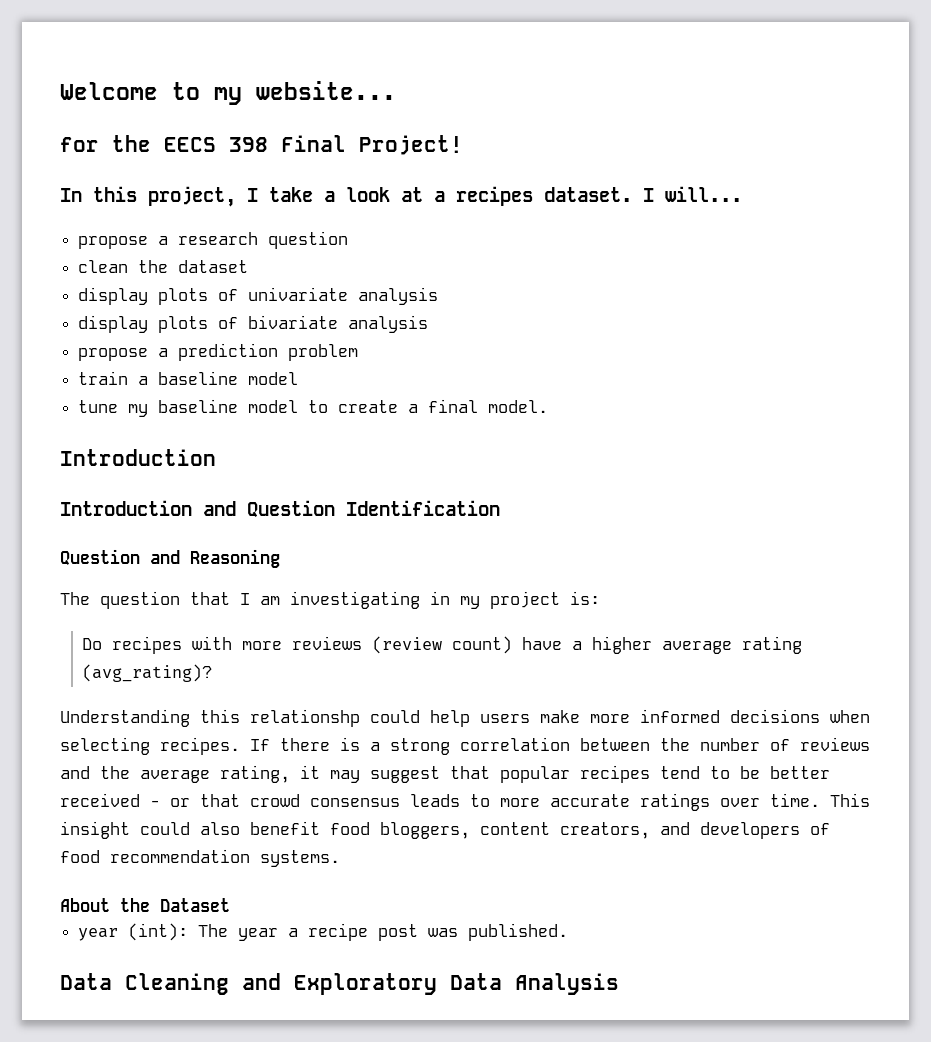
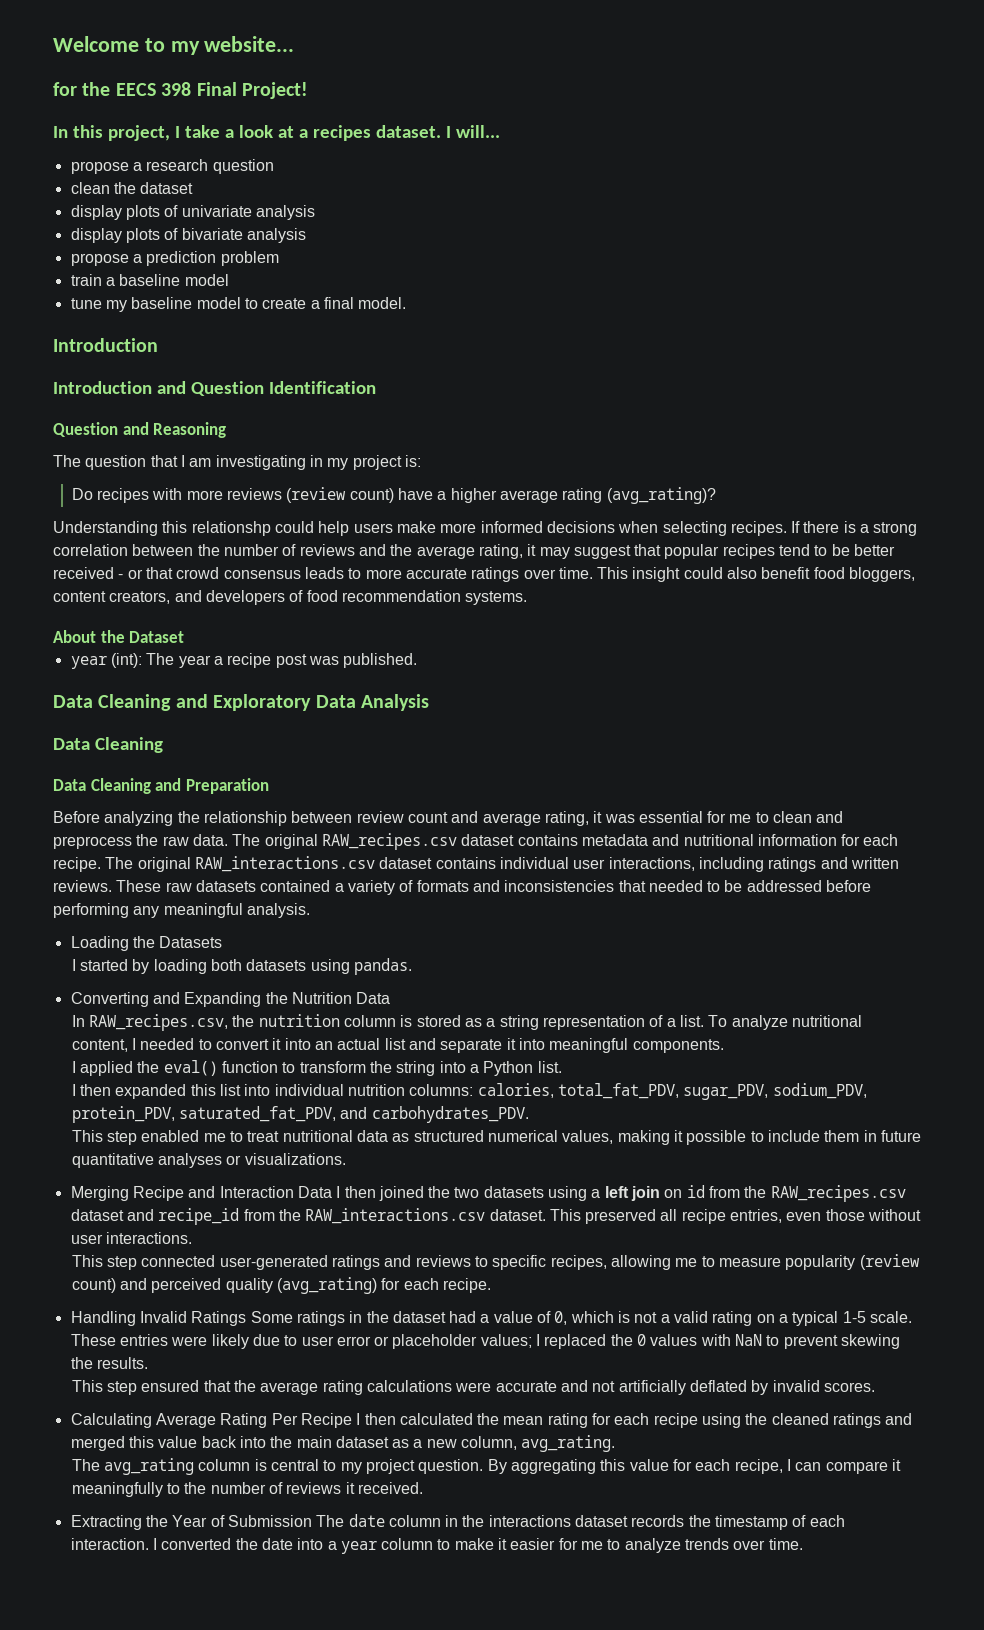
(619, 984) none -> [53,737,163,753] [53,778,269,794] [53,811,844,826] [53,833,899,850] [53,856,899,872] [53,880,872,895] [53,903,310,918] [70,936,223,951] [71,958,413,975] [70,992,391,1007] [71,1014,862,1031] [71,1038,724,1053] [71,1060,562,1076] [71,1083,867,1100] [71,1106,529,1123] [71,1130,921,1145] [71,1153,346,1168] [70,1185,906,1202] [70,1208,922,1225] [70,1232,192,1244] [71,1254,920,1270] [71,1277,492,1294] [70,1311,912,1326] [70,1334,901,1349] [70,1357,148,1369] [71,1380,875,1395] [70,1413,913,1428] [70,1435,616,1452] [71,1458,901,1475] [71,1482,424,1497] [70,1514,845,1530] [70,1538,803,1554] // Data Cleaning // Data Cleaning and Preparation // Before analyzing the relationship between review count and average rating, it was essential for me to clean and preprocess the raw data. The original RAW_recipes.csv dataset contains metadata and nutritional information for each recipe. The original RAW_interactions.csv dataset contains individual user interactions, including ratings and written reviews. These raw datasets contained a variety of formats and inconsistencies that needed to be addressed before performing any meaningful analysis. // Loading the Datasets // I started by loading both datasets using pandas. // Converting and Expanding the Nutrition Data // In RAW_recipes.csv, the nutrition column is stored as a string representation of a list. To analyze nutritional content, I needed to convert it into an actual list and separate it into meaningful components. // I applied the eval() function to transform the string into a Python list. // I then expanded this list into individual nutrition columns: calories, total_fat_PDV, sugar_PDV, sodium_PDV, protein_PDV, saturated_fat_PDV, and carbohydrates_PDV. // This step enabled me to treat nutritional data as structured numerical values, making it possible to include them in future quantitative analyses or visualizations. // Merging Recipe and Interaction Data I then joined the two datasets using a left join on id from the RAW_recipes.csv dataset and recipe_id from the RAW_interactions.csv dataset. This preserved all recipe entries, even those without user interactions. // This step connected user-generated ratings and reviews to specific recipes, allowing me to measure popularity (review count) and perceived quality (avg_rating) for each recipe. // Handling Invalid Ratings Some ratings in the dataset had a value of 0, which is not a valid rating on a typical 1-5 scale. These entries were likely due to user error or placeholder values; I replaced the 0 values with NaN to prevent skewing the results. // This step ensured that the average rating calculations were accurate and not artificially deflated by invalid scores. // Calculating Average Rating Per Recipe I then calculated the mean rating for each recipe using the cleaned ratings and merged this value back into the main dataset as a new column, avg_rating. // The avg_rating column is central to my project question. By aggregating this value for each recipe, I can compare it meaningfully to the number of reviews it received. // Extracting the Year of Submission The date column in the interactions dataset records the timestamp of each interaction. I converted the date into a year column to make it easier for me to analyze trends over time.

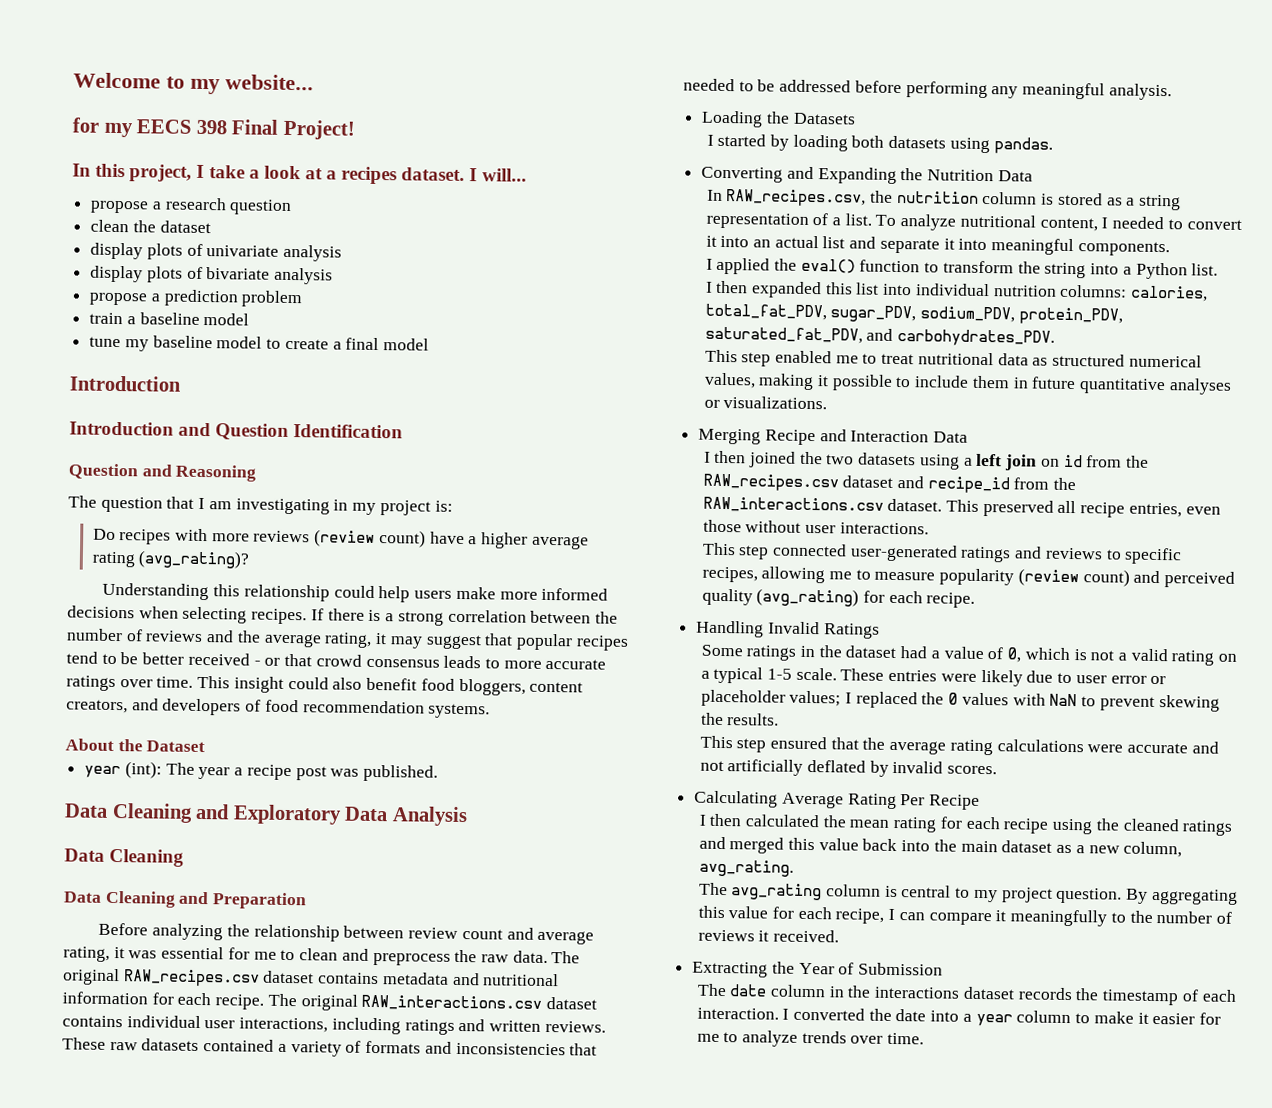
[82,82,111,96] the -> [103,122,133,138] my
[358,297,407,309] model. -> [383,338,430,351] model
[191,521,271,536] relationshp -> [243,584,330,602] relationship
(332, 1192) none -> (969, 437) //
(247, 1318) none -> (880, 631) //
(352, 1420) none -> (981, 802) //
(312, 1521) none -> (944, 969) //

